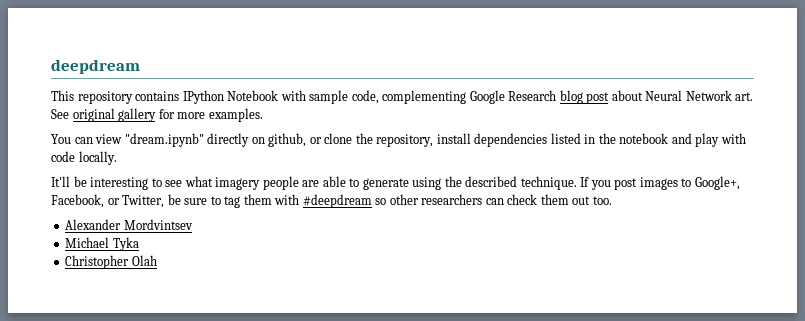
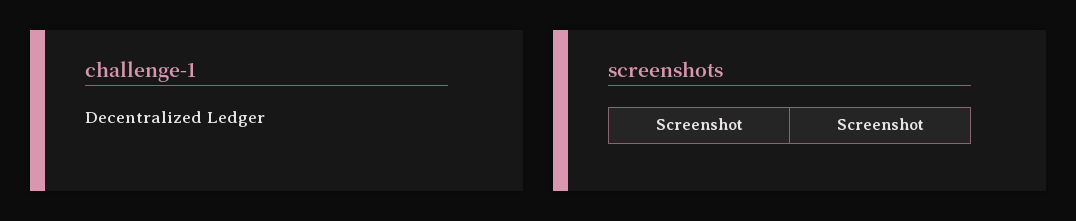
[51,59,140,74] [51,90,754,104] [51,108,263,122] [51,133,746,147] [51,151,117,165] [51,176,740,190] [51,194,612,208] [65,219,193,230] [65,237,139,251] [65,255,157,269] deepdream // This repository contains IPython Notebook with sample code, complementing Google Research blog post about Neural Network art. See original gallery for more examples. // You can view "dream.ipynb" directly on github, or clone the repository, install dependencies listed in the notebook and play with code locally. // It'll be interesting to see what imagery people are able to generate using the described technique. If you post images to Google+, Facebook, or Twitter, be sure to tag them with #deepdream so other researchers can check them out too. // Alexander Mordvintsev // Michael Tyka // Christopher Olah -> [85,61,196,82] [85,111,265,127] [608,61,723,77] [655,118,743,130] [836,118,924,130] challenge-1 // Decentralized Ledger // screenshots // Screenshot | Screenshot

